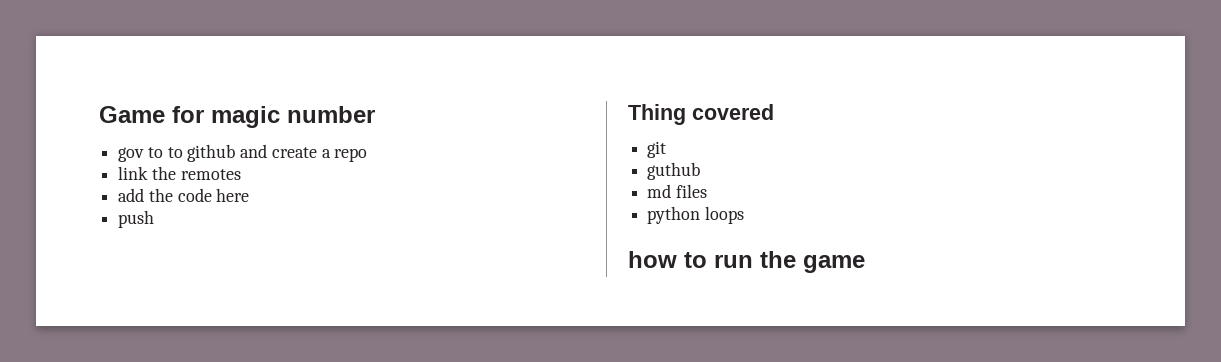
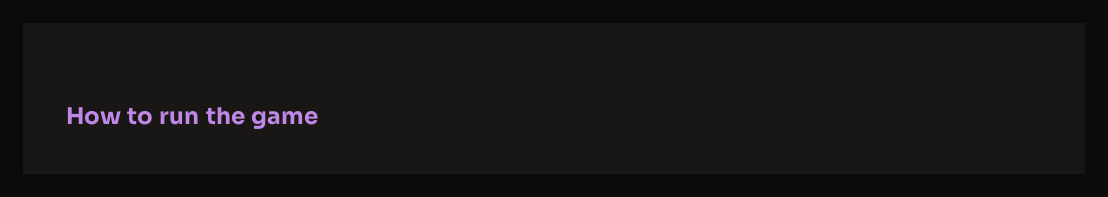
[99,106,375,128] [118,144,368,162] [118,166,241,180] [118,188,250,202] [118,210,155,228] [628,104,774,125] [647,141,667,158] [647,162,701,180] [647,184,707,198] [647,206,744,224] [628,251,677,268] Game for magic number // gov to to github and create a repo // link the remotes // add the code here // push // Thing covered // git // guthub // md files // python loops // how -> [66,107,121,125] How

